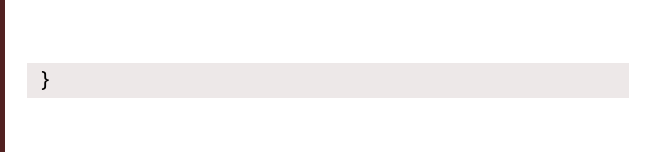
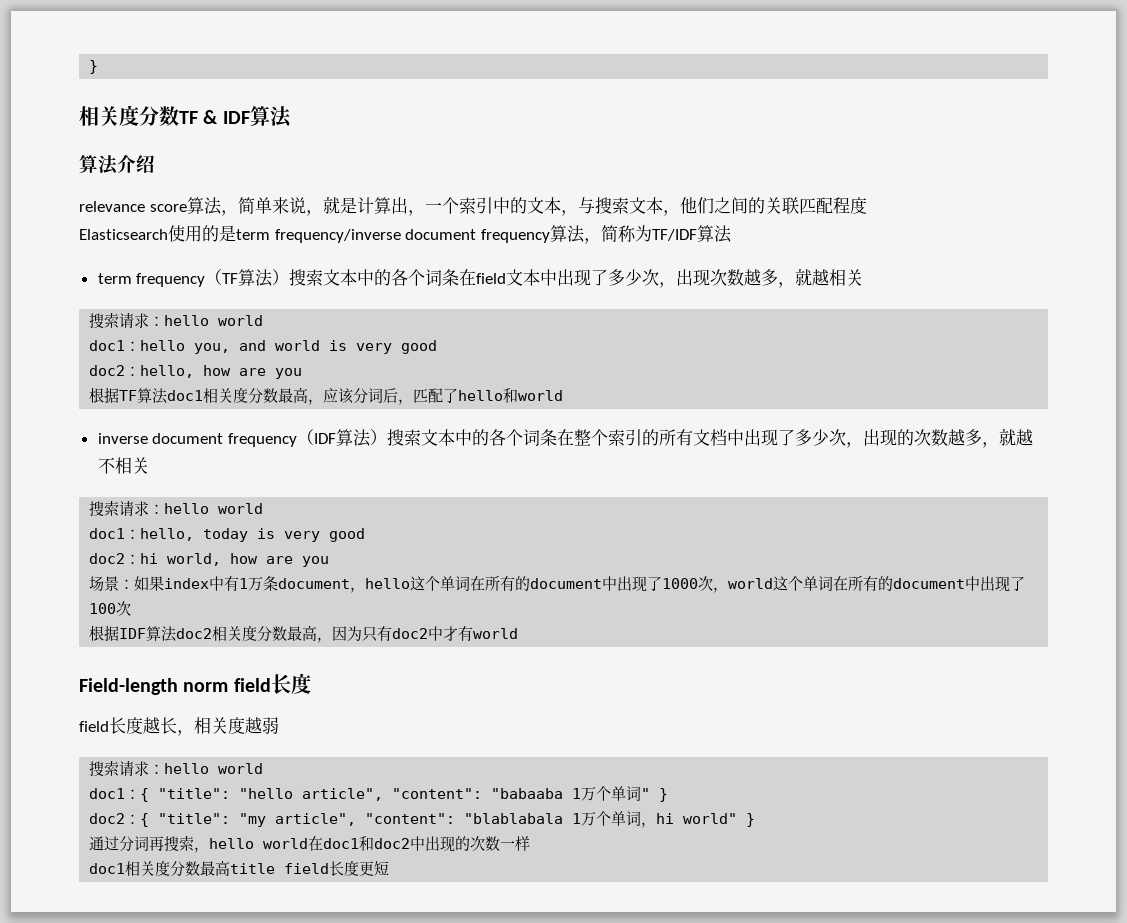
[39,71,53,90] } -> [89,60,99,74] [79,105,292,128] [79,155,155,175] [79,196,867,216] [79,225,732,244] [97,268,864,288] [89,312,264,328] [89,340,438,354] [89,365,303,379] [89,387,564,405] [97,428,1033,448] [97,457,149,474] [89,500,264,516] [89,528,366,542] [89,553,330,567] [89,576,1026,593] [89,601,132,616] [89,625,519,643] [79,673,311,695] [79,717,279,736] [89,760,264,776] [89,786,669,802] [89,811,756,828] [89,835,531,853] [89,860,390,877] } // 相关度分数TF & IDF算法 // 算法介绍 // relevance score算法，简单来说，就是计算出，一个索引中的文本，与搜索文本，他们之间的关联匹配程度 // Elasticsearch使用的是term frequency/inverse document frequency算法，简称为TF/IDF算法 // term frequency（TF算法）搜索文本中的各个词条在field文本中出现了多少次，出现次数越多，就越相关 // 搜索请求：hello world // doc1：hello you, and world is very good // doc2：hello, how are you // 根据TF算法doc1相关度分数最高，应该分词后，匹配了hello和world // inverse document frequency（IDF算法）搜索文本中的各个词条在整个索引的所有文档中出现了多少次，出现的次数越多，就越不相关 // 搜索请求：hello world // doc1：hello, today is very good // doc2：hi world, how are you // 场景：如果index中有1万条document，hello这个单词在所有的document中出现了1000次，world这个单词在所有的document中出现了100次 // 根据IDF算法doc2相关度分数最高，因为只有doc2中才有world // Field-length norm field长度 // field长度越长，相关度越弱 // 搜索请求：hello world // doc1：{ "title": "hello article", "content": "babaaba 1万个单词" } // doc2：{ "title": "my article", "content": "blablabala 1万个单词，hi world" } // 通过分词再搜索，hello world在doc1和doc2中出现的次数一样 // doc1相关度分数最高title field长度更短

